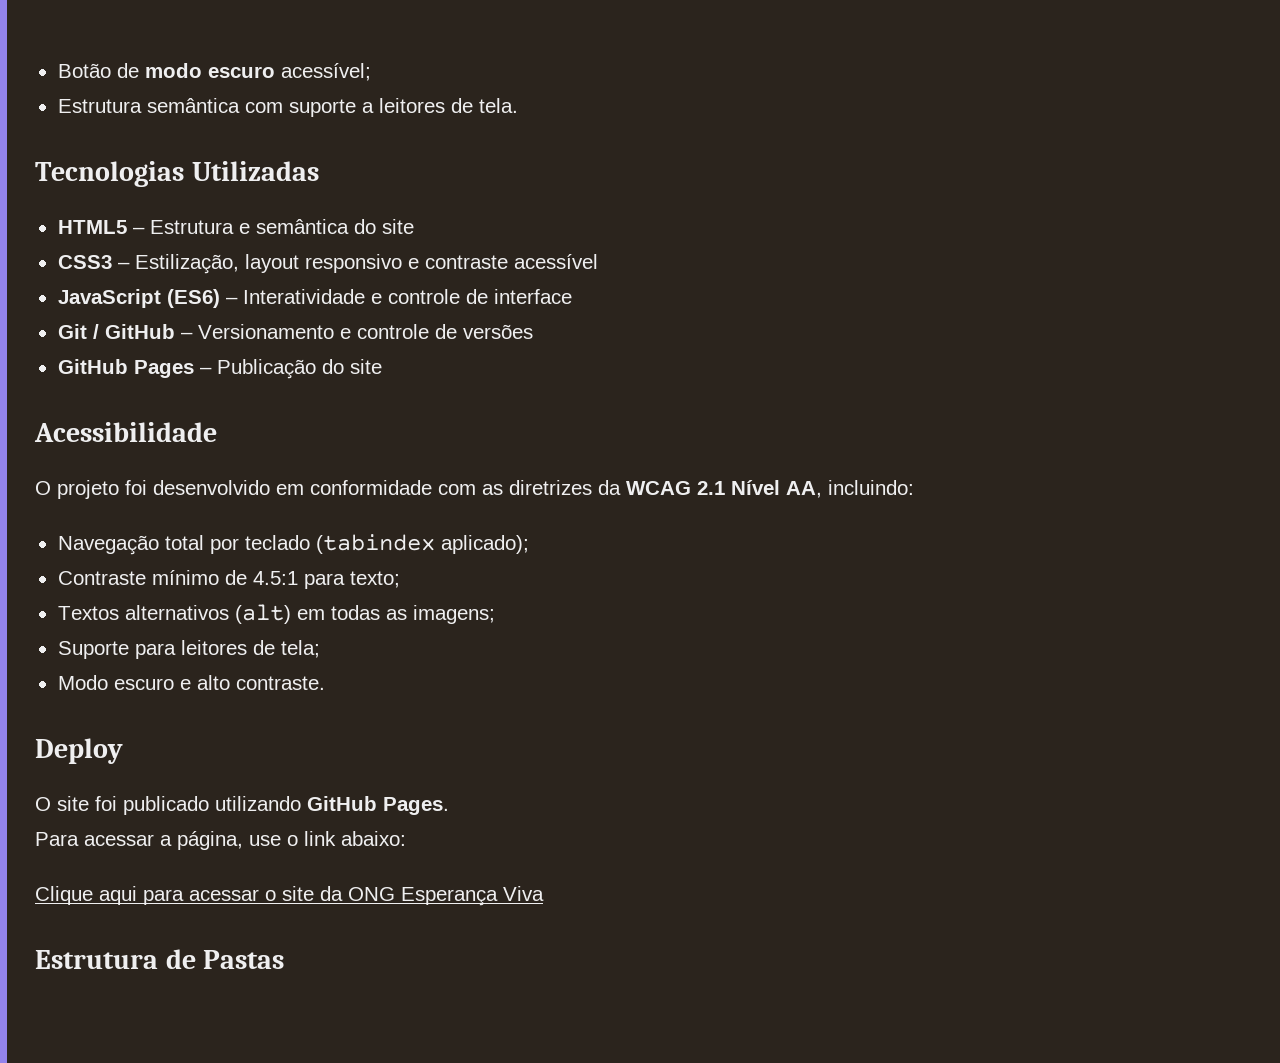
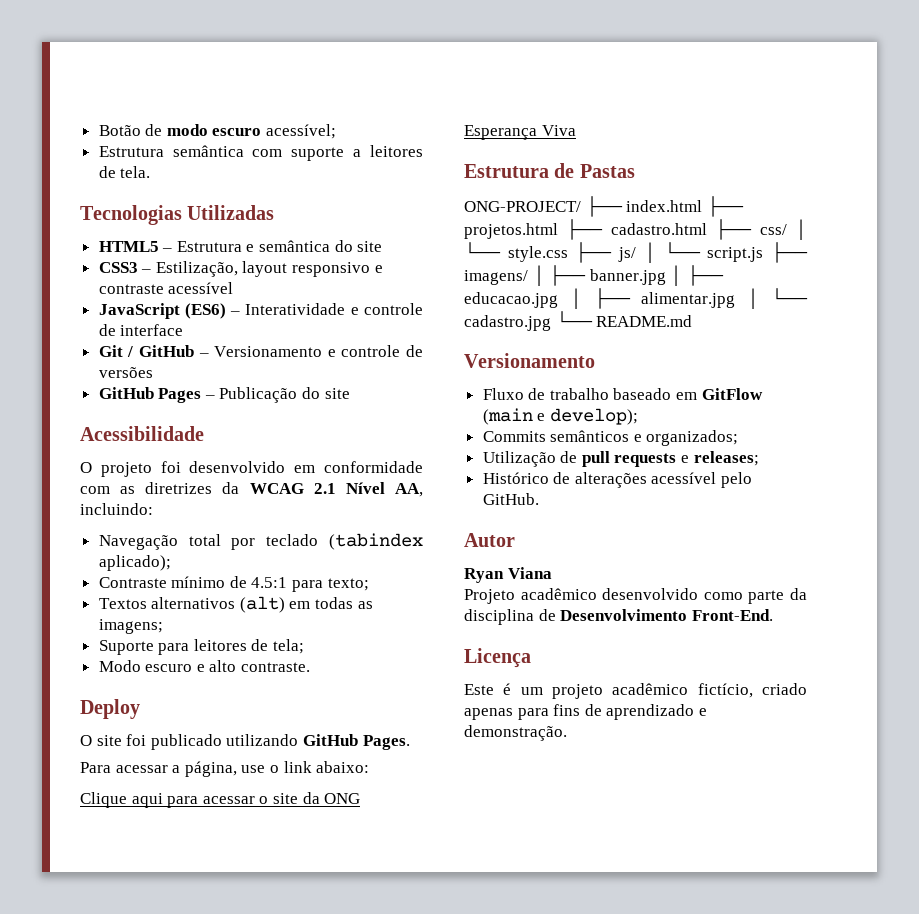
(285, 959) none -> [464,196,744,217] [464,219,807,240] [464,242,808,263] [464,265,724,286] [464,288,808,309] [464,311,693,331] [464,353,595,368] [482,388,763,400] [482,408,638,425] [482,430,739,446] [482,451,759,467] [482,472,753,488] [482,493,539,505] [464,533,515,547] [464,567,552,583] [464,588,807,604] [464,609,773,625] [464,648,531,668] [464,683,807,699] [464,704,707,720] [464,725,567,741] // ONG-PROJECT/ ├── index.html ├── projetos.html ├── cadastro.html ├── css/ │ └── style.css ├── js/ │ └── script.js ├── imagens/ │ ├── banner.jpg │ ├── educacao.jpg │ ├── alimentar.jpg │ └── cadastro.jpg └── README.md // Versionamento // Fluxo de trabalho baseado em GitFlow (main e develop); // Commits semânticos e organizados; // Utilização de pull requests e releases; // Histórico de alterações acessível pelo GitHub. // Autor // Ryan Viana // Projeto acadêmico desenvolvido como parte da disciplina de Desenvolvimento Front-End. // Licença // Este é um projeto acadêmico fictício, criado apenas para fins de aprendizado e demonstração.

